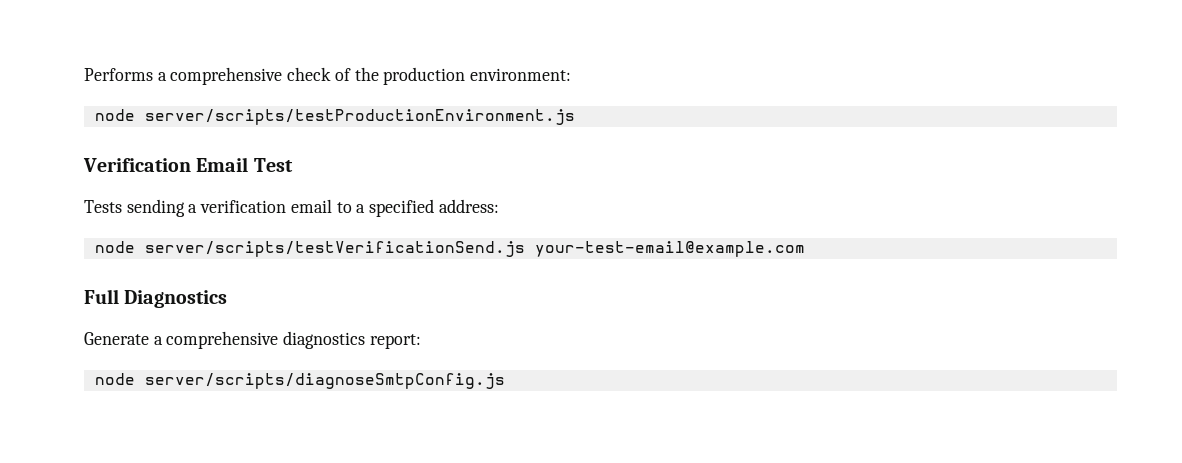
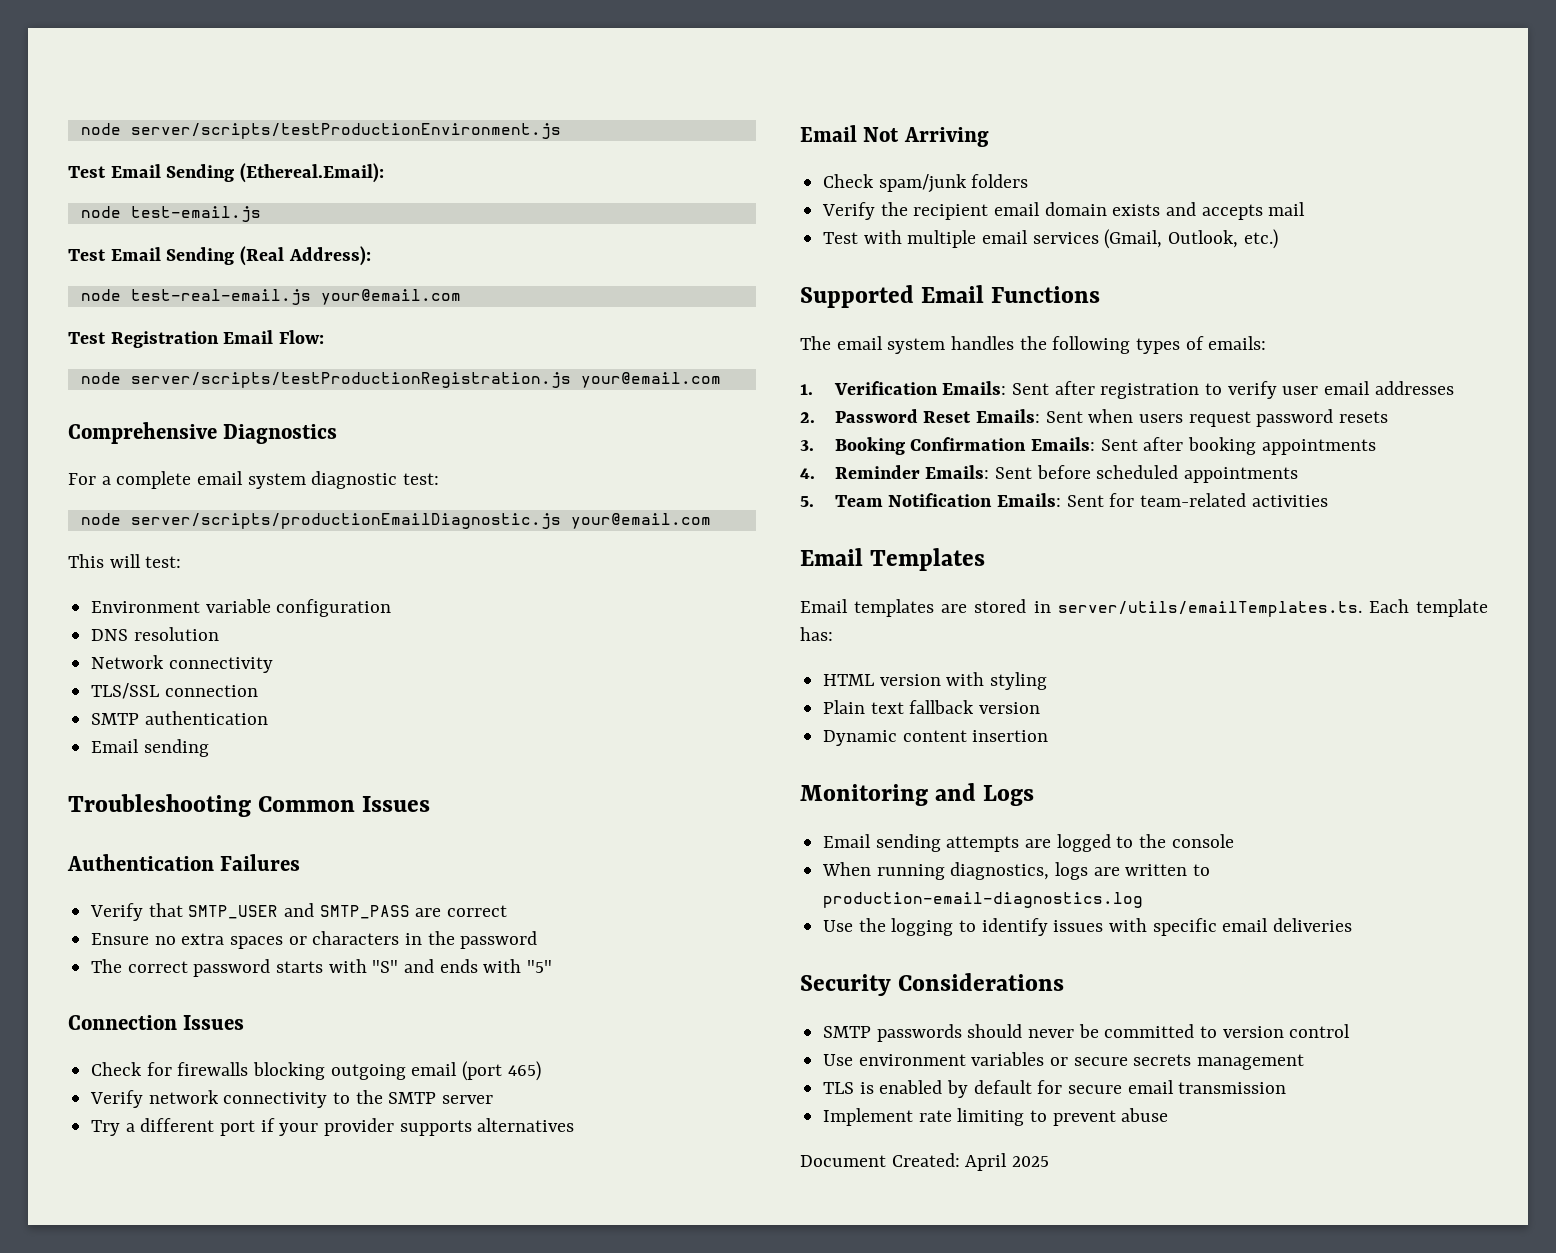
[84,67,572,85] [94,109,575,125] [83,157,293,172] [84,199,499,217] [94,241,805,257] [84,289,228,308] [84,331,421,349] [94,373,505,389] Performs a comprehensive check of the production environment: // node server/scripts/testProductionEnvironment.js // Verification Email Test // Tests sending a verification email to a specified address: // node server/scripts/testVerificationSend.js your-test-email@example.com // Full Diagnostics // Generate a comprehensive diagnostics report: // node server/scripts/diagnoseSmtpConfig.js -> [80,123,561,139] [68,163,385,183] [80,206,261,222] [68,246,371,266] [80,289,461,305] [68,330,325,348] [80,372,721,388] [68,422,338,444] [68,471,440,489] [80,513,711,529] [68,554,182,568] [91,599,392,617] [91,627,219,641] [91,655,273,673] [91,683,258,699] [91,711,268,725] [91,739,209,757] [68,794,431,817] [67,854,301,871] [90,903,508,921] [91,931,538,949] [91,959,553,977] [68,1015,245,1030] [91,1061,541,1081] [90,1090,494,1108] [91,1118,575,1136] [800,125,989,147] [823,174,1029,193] [822,202,1306,220] [823,229,1278,249] [800,285,1101,308] [800,336,1267,354] [800,381,1454,399] [800,409,1389,427] [800,437,1376,455] [800,465,1299,483] [800,493,1328,507] [800,548,986,571] [800,599,1488,617] [800,627,833,641] [823,672,1048,690] [823,700,1041,714] [823,730,1049,746] [800,783,1035,806] [823,834,1234,852] [822,862,1211,880] [823,892,1144,908] [823,918,1353,936] [800,973,1065,996] [823,1024,1351,1042] [823,1052,1305,1070] [823,1080,1287,1098] [823,1108,1169,1126] [800,1153,1050,1171] node server/scripts/testProductionEnvironment.js // Test Email Sending (Ethereal.Email): // node test-email.js // Test Email Sending (Real Address): // node test-real-email.js your@email.com // Test Registration Email Flow: // node server/scripts/testProductionRegistration.js your@email.com // Comprehensive Diagnostics // For a complete email system diagnostic test: // node server/scripts/productionEmailDiagnostic.js your@email.com // This will test: // Environment variable configuration // DNS resolution // Network connectivity // TLS/SSL connection // SMTP authentication // Email sending // Troubleshooting Common Issues // Authentication Failures // Verify that SMTP_USER and SMTP_PASS are correct // Ensure no extra spaces or characters in the password // The correct password starts with "S" and ends with "5" // Connection Issues // Check for firewalls blocking outgoing email (port 465) // Verify network connectivity to the SMTP server // Try a different port if your provider supports alternatives // Email Not Arriving // Check spam/junk folders // Verify the recipient email domain exists and accepts mail // Test with multiple email services (Gmail, Outlook, etc.) // Supported Email Functions // The email system handles the following types of emails: // 1. Verification Emails: Sent after registration to verify user email addresses // 2. Password Reset Emails: Sent when users request password resets // 3. Booking Confirmation Emails: Sent after booking appointments // 4. Reminder Emails: Sent before scheduled appointments // 5. Team Notification Emails: Sent for team-related activities // Email Templates // Email templates are stored in server/utils/emailTemplates.ts. Each template has: // HTML version with styling // Plain text fallback version // Dynamic content insertion // Monitoring and Logs // Email sending attempts are logged to the console // When running diagnostics, logs are written to production-email-diagnostics.log // Use the logging to identify issues with specific email deliveries // Security Considerations // SMTP passwords should never be committed to version control // Use environment variables or secure secrets management // TLS is enabled by default for secure email transmission // Implement rate limiting to prevent abuse // Document Created: April 2025

